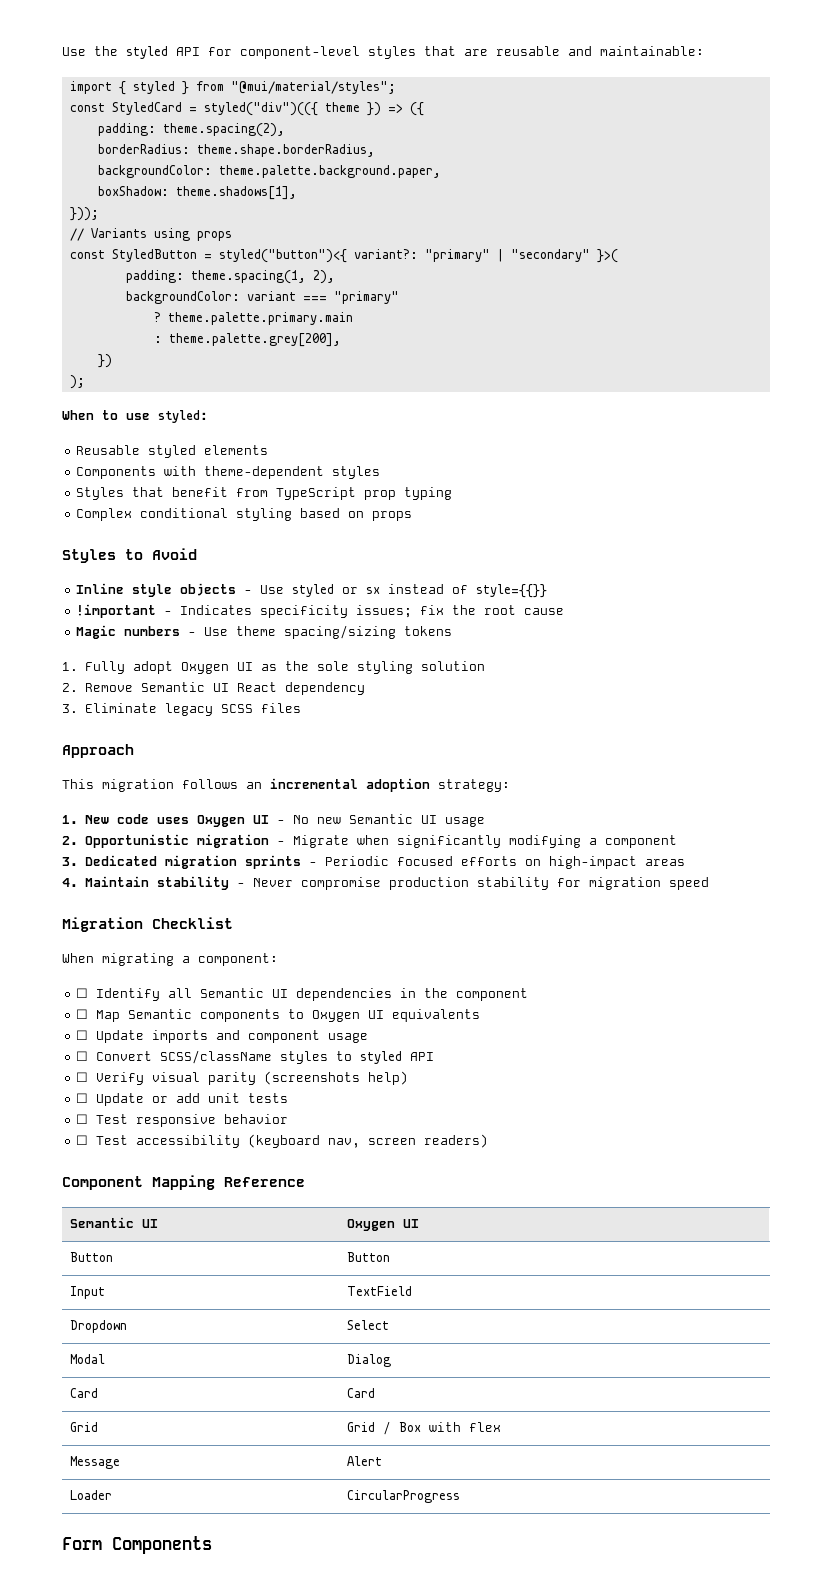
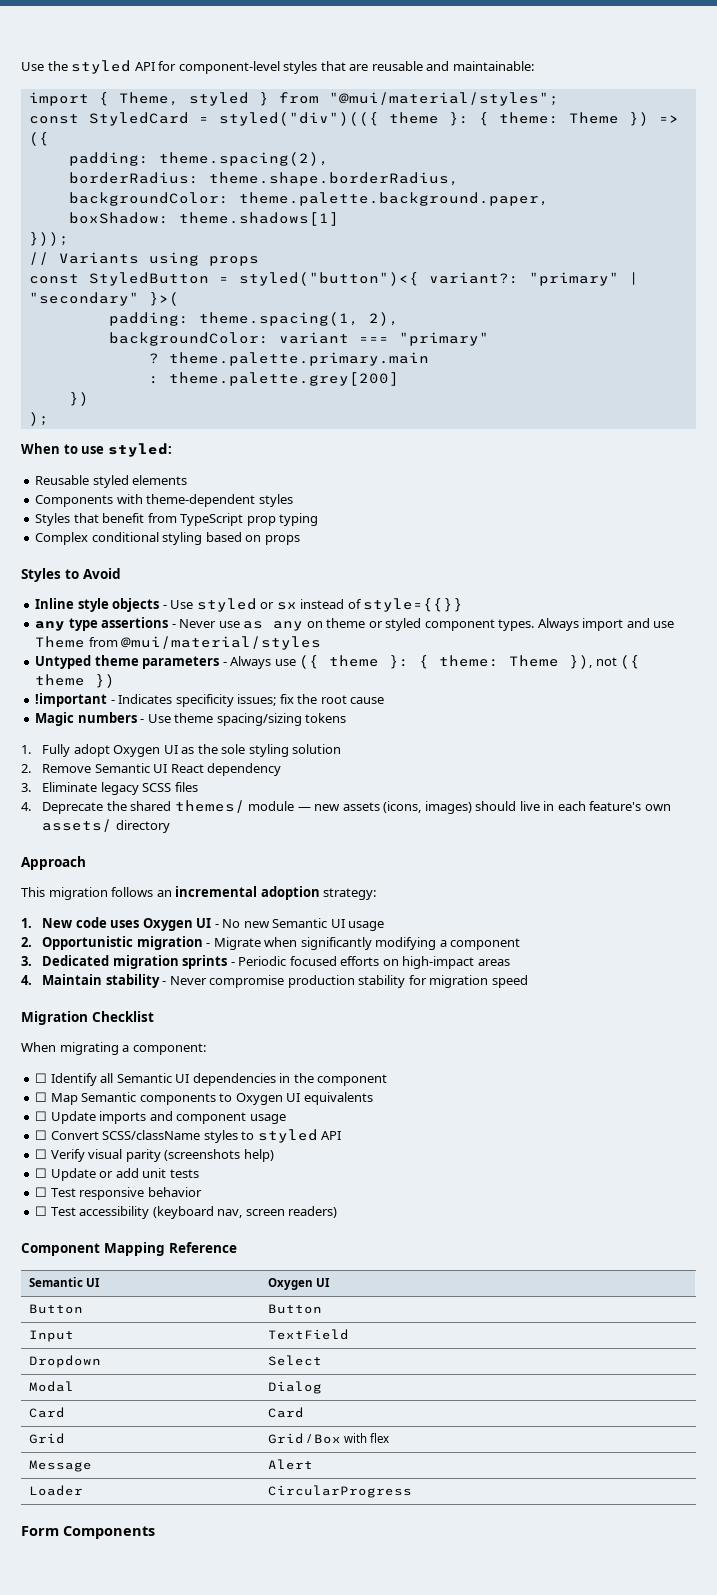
(126, 88) none -> [118,92,179,106] Theme,
(360, 107) none -> [448,112,619,126] }: { theme: Theme
[175,186,297,200] theme.shadows[1], -> [178,212,339,226] theme.shadows[1]
[168,333,341,347] theme.palette.grey[200], -> [168,372,399,386] theme.palette.grey[200]
(548, 591) none -> [35,617,675,631] [35,636,322,650] [35,655,641,669] [35,674,116,688] // any type assertions - Never use as any on theme or styled component types. Always import and use Theme from @mui/material/styles // Untyped theme parameters - Always use ({ theme }: { theme: Theme }), not ({ theme })
(301, 708) none -> [21,800,671,814] [42,819,170,833] // 4. Deprecate the shared themes/ module — new assets (icons, images) should live in each feature's own assets/ directory

